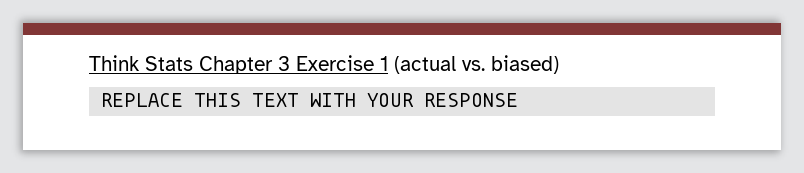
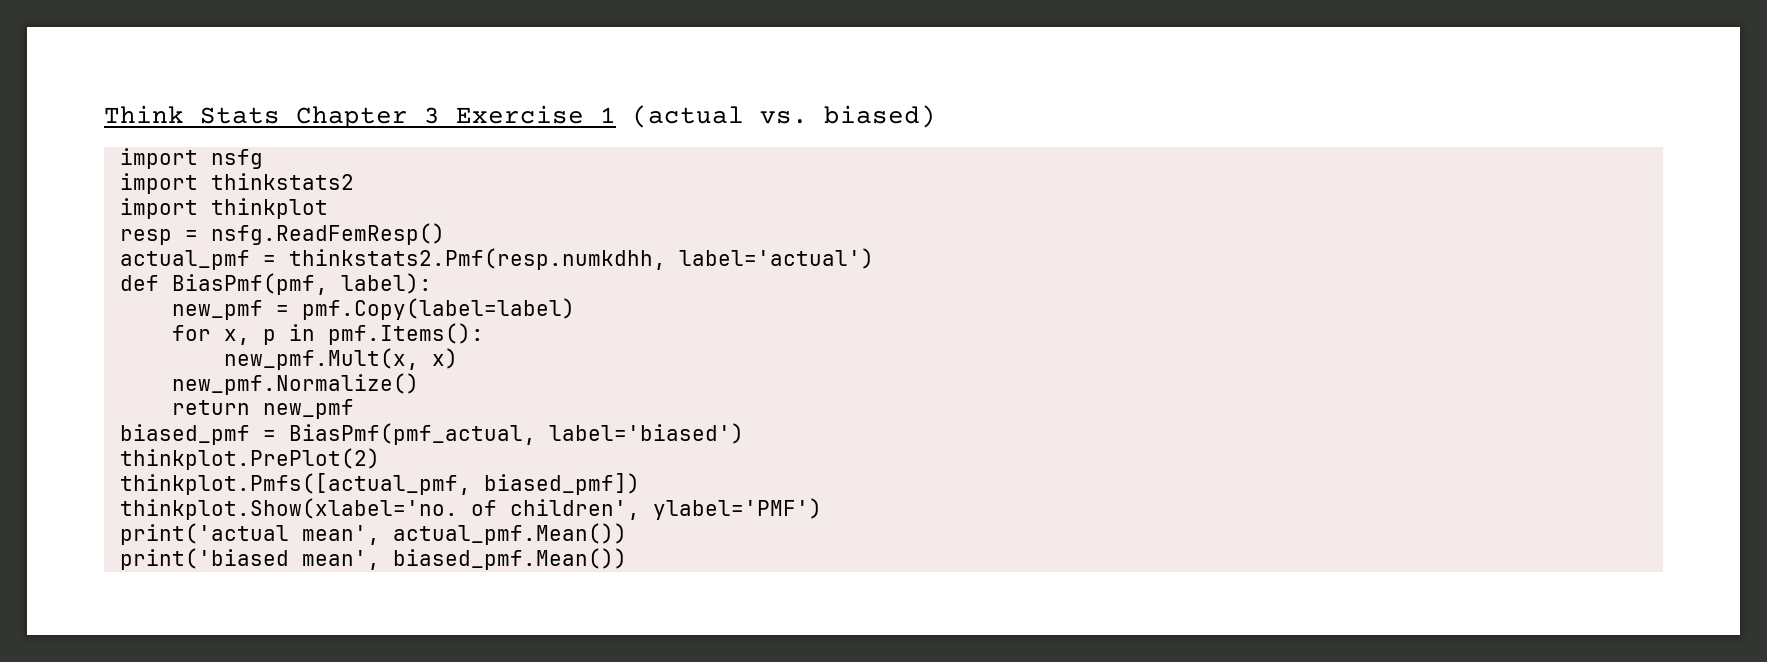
[101,93,519,107] REPLACE THIS TEXT WITH YOUR RESPONSE -> [119,148,263,169] [119,173,354,194] [119,198,328,219] [119,223,445,245] [119,248,874,270] [119,273,432,295] [171,298,575,320] [171,323,484,345] [223,348,458,370] [171,373,419,395] [171,399,354,419] [119,423,744,445] [119,448,380,470] [119,473,640,495] [119,498,822,520] [119,523,627,545] [119,548,627,570] import nsfg // import thinkstats2 // import thinkplot // resp = nsfg.ReadFemResp() // actual_pmf = thinkstats2.Pmf(resp.numkdhh, label='actual') // def BiasPmf(pmf, label): // new_pmf = pmf.Copy(label=label) // for x, p in pmf.Items(): // new_pmf.Mult(x, x) // new_pmf.Normalize() // return new_pmf // biased_pmf = BiasPmf(pmf_actual, label='biased') // thinkplot.PrePlot(2) // thinkplot.Pmfs([actual_pmf, biased_pmf]) // thinkplot.Show(xlabel='no. of children', ylabel='PMF') // print('actual mean', actual_pmf.Mean()) // print('biased mean', biased_pmf.Mean())

